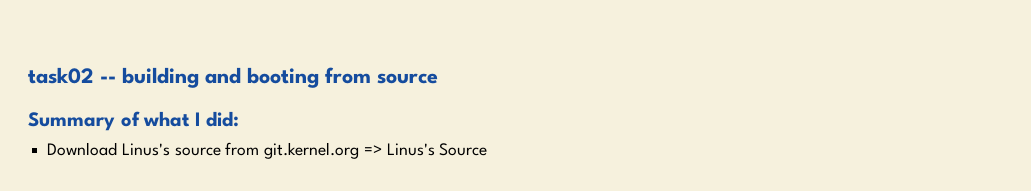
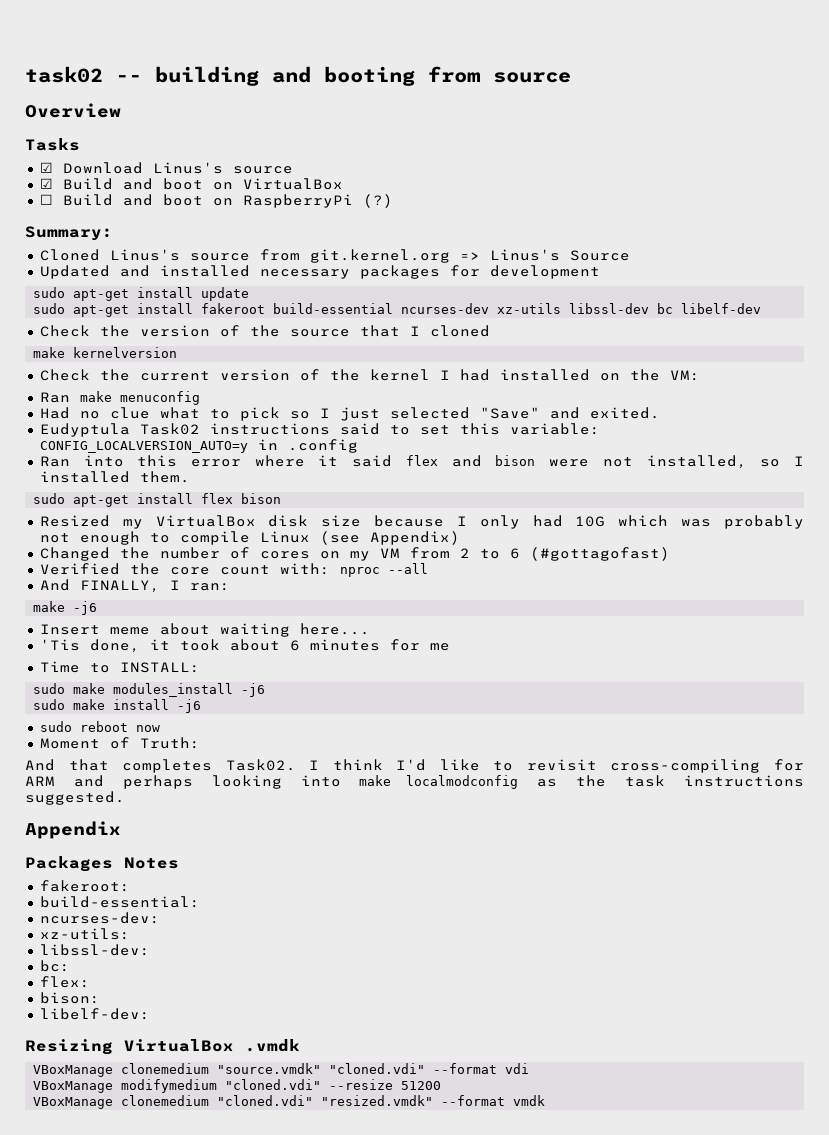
[28,111,240,131] [47,142,118,156] Summary of what I did: // Download -> [25,103,121,118] [25,138,80,151] [39,162,293,174] [39,178,343,190] [39,194,393,208] [25,226,113,241] [39,249,100,261] Overview // Tasks // ☑ Download Linus's source // ☑ Build and boot on VirtualBox // ☐ Build and boot on RaspberryPi (?) // Summary: // Cloned
(488, 149) none -> [39,265,600,279] [33,287,250,301] [33,303,762,317] [39,325,490,337] [33,347,178,358] [39,369,700,381] [39,391,200,405] [39,407,660,421] [39,423,600,437] [39,439,358,453] [39,455,805,469] [39,471,190,483] [33,493,282,507] [39,515,804,529] [39,531,460,545] [39,547,670,561] [39,563,428,577] [39,579,230,593] [33,601,98,615] [39,623,370,637] [39,639,450,653] [39,661,200,673] [33,683,266,697] [33,699,202,713] [39,721,160,732] [39,737,200,749] [25,759,804,773] [25,775,805,789] [25,791,125,805] [25,821,121,839] [25,856,179,872] [39,880,130,892] [39,896,200,908] [39,912,160,924] [39,928,130,940] [39,944,150,956] [39,960,70,972] [39,976,90,988] [39,992,100,1004] [39,1008,150,1020] [25,1039,300,1055] [33,1063,530,1077] [33,1079,442,1093] [33,1095,546,1109] // Updated and installed necessary packages for development // sudo apt-get install update // sudo apt-get install fakeroot build-essential ncurses-dev xz-utils libssl-dev bc libelf-dev // Check the version of the source that I cloned // make kernelversion // Check the current version of the kernel I had installed on the VM: // Ran make menuconfig // Had no clue what to pick so I just selected "Save" and exited. // Eudyptula Task02 instructions said to set this variable: CONFIG_LOCALVERSION_AUTO=y in .config // Ran into this error where it said flex and bison were not installed, so I installed them. // sudo apt-get install flex bison // Resized my VirtualBox disk size because I only had 10G which was probably not enough to compile Linux (see Appendix) // Changed the number of cores on my VM from 2 to 6 (#gottagofast) // Verified the core count with: nproc --all // And FINALLY, I ran: // make -j6 // Insert meme about waiting here... // 'Tis done, it took about 6 minutes for me // Time to INSTALL: // sudo make modules_install -j6 // sudo make install -j6 // sudo reboot now // Moment of Truth: // And that completes Task02. I think I'd like to revisit cross-compiling for ARM and perhaps looking into make localmodconfig as the task instructions suggested. // Appendix // Packages Notes // fakeroot: // build-essential: // ncurses-dev: // xz-utils: // libssl-dev: // bc: // flex: // bison: // libelf-dev: // Resizing VirtualBox .vmdk // VBoxManage clonemedium "source.vmdk" "cloned.vdi" --format vdi // VBoxManage modifymedium "cloned.vdi" --resize 51200 // VBoxManage clonemedium "cloned.vdi" "resized.vmdk" --format vmdk

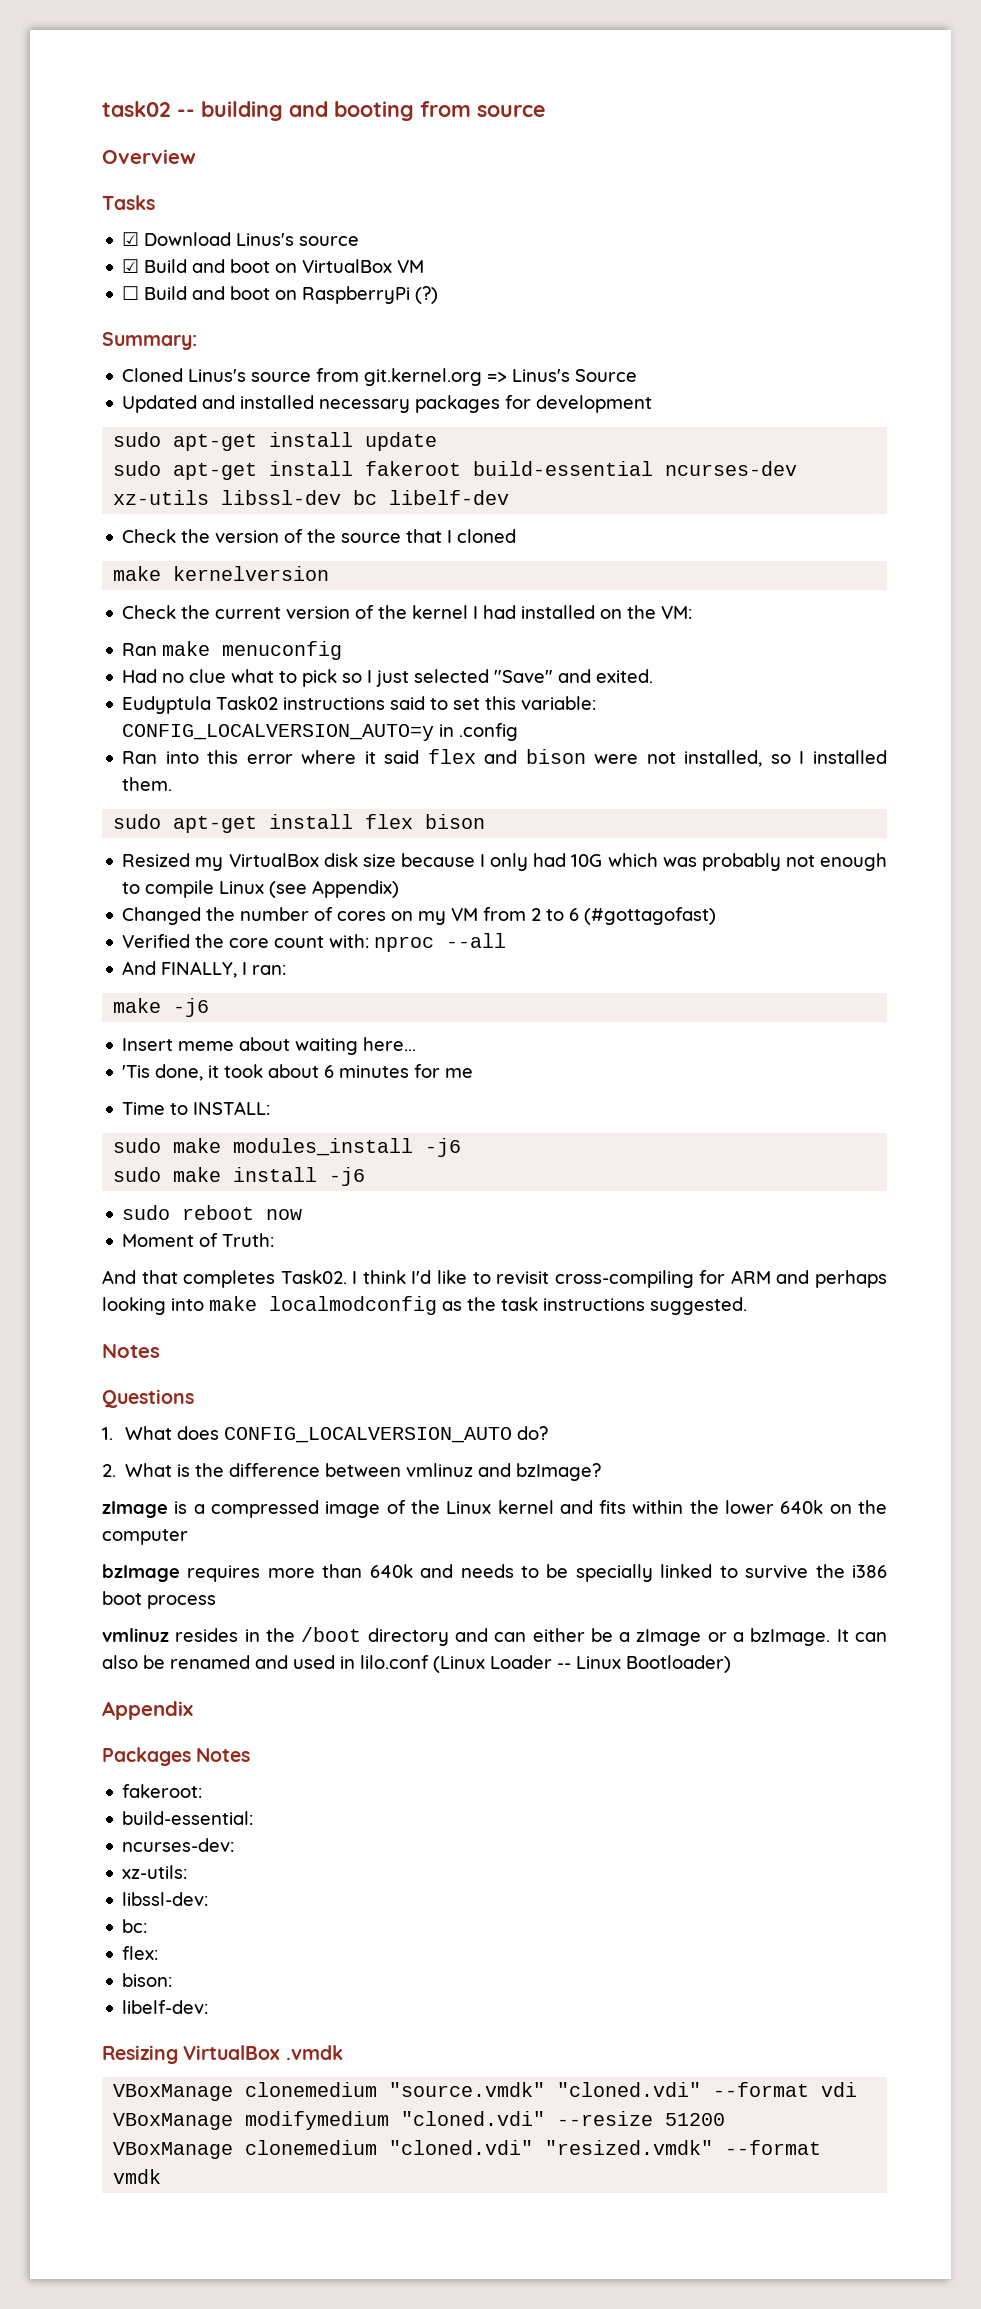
(343, 184) none -> [397,260,425,273] VM
(125, 798) none -> [102,1344,160,1358] [102,1389,194,1408] [102,1426,549,1443] [102,1463,602,1481] [102,1500,887,1518] [102,1529,188,1545] [102,1564,888,1582] [102,1591,216,1609] [102,1627,887,1646] [102,1655,731,1673] // Notes // Questions // 1. What does CONFIG_LOCALVERSION_AUTO do? // 2. What is the difference between vmlinuz and bzImage? // zImage is a compressed image of the Linux kernel and fits within the lower 640k on the computer // bzImage requires more than 640k and needs to be specially linked to survive the i386 boot process // vmlinuz resides in the /boot directory and can either be a zImage or a bzImage. It can also be renamed and used in lilo.conf (Linux Loader -- Linux Bootloader)

